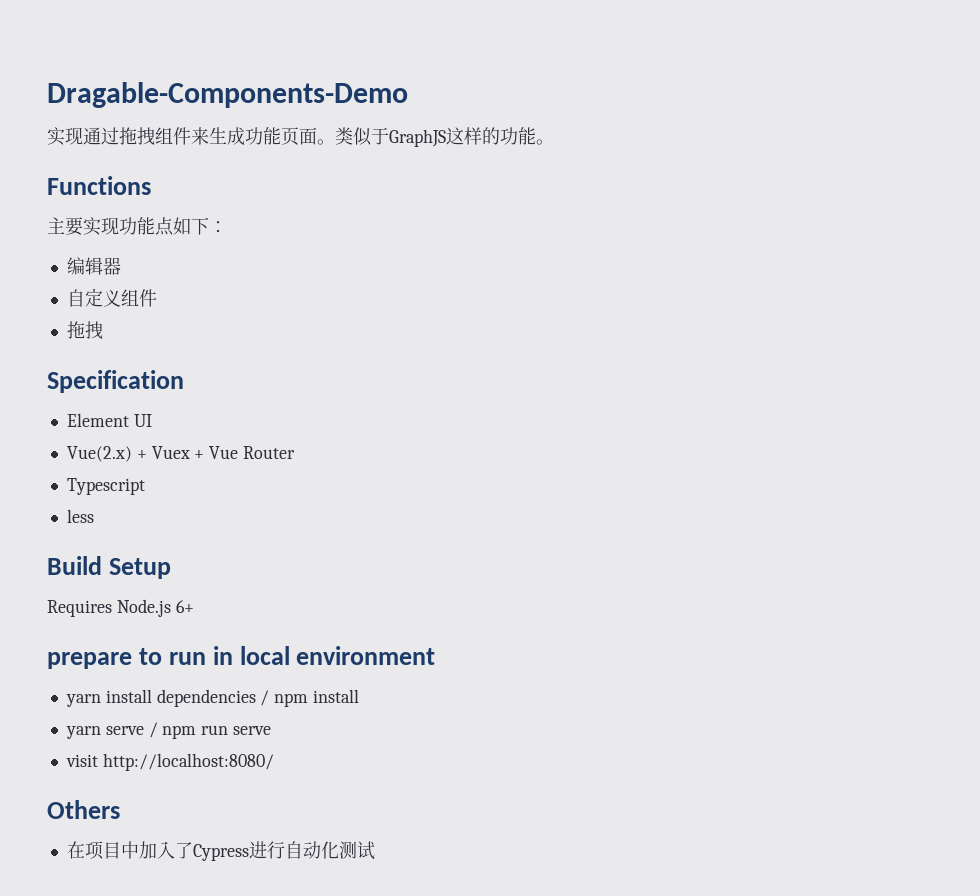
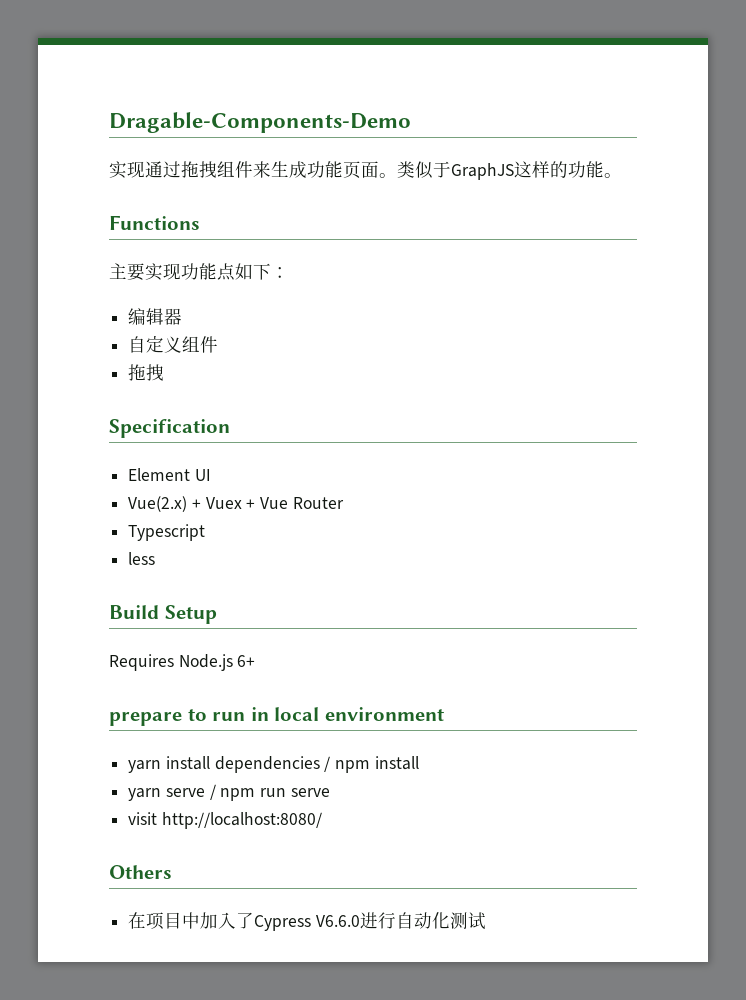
(249, 852) none -> [315,915,360,927] V6.6.0

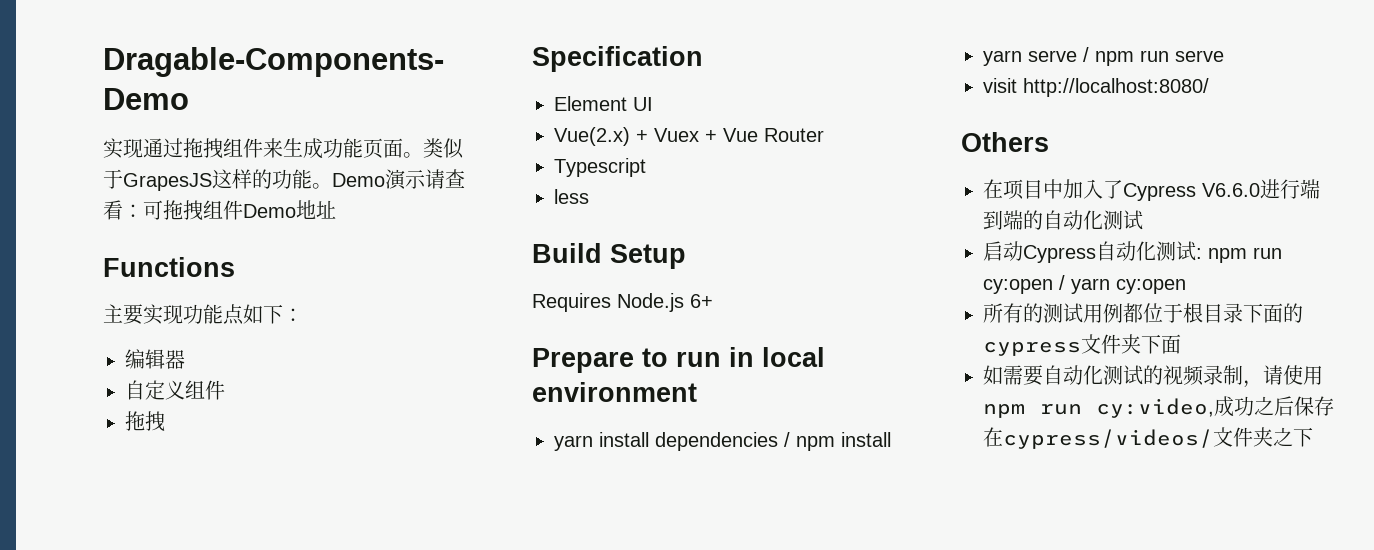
[451,163,514,180] GraphJS -> [123,173,212,191] GrapesJS
(622, 175) none -> [332,169,465,190] [103,200,336,221] Demo演示请查看：可拖拽组件Demo地址
[109,712,182,726] prepare -> [532,348,634,373] Prepare
[395,912,486,930] 自动化测试 -> [1300,179,1320,199] [983,210,1143,230] [983,241,1282,263] [983,275,1186,294] [983,303,1303,323] [983,334,1181,356] [983,365,1323,388] [983,396,1334,418] [983,427,1313,449] 端到端的自动化测试 // 启动Cypress自动化测试: npm run cy:open / yarn cy:open // 所有的测试用例都位于根目录下面的cypress文件夹下面 // 如需要自动化测试的视频录制，请使用npm run cy:video,成功之后保存在cypress/videos/文件夹之下

